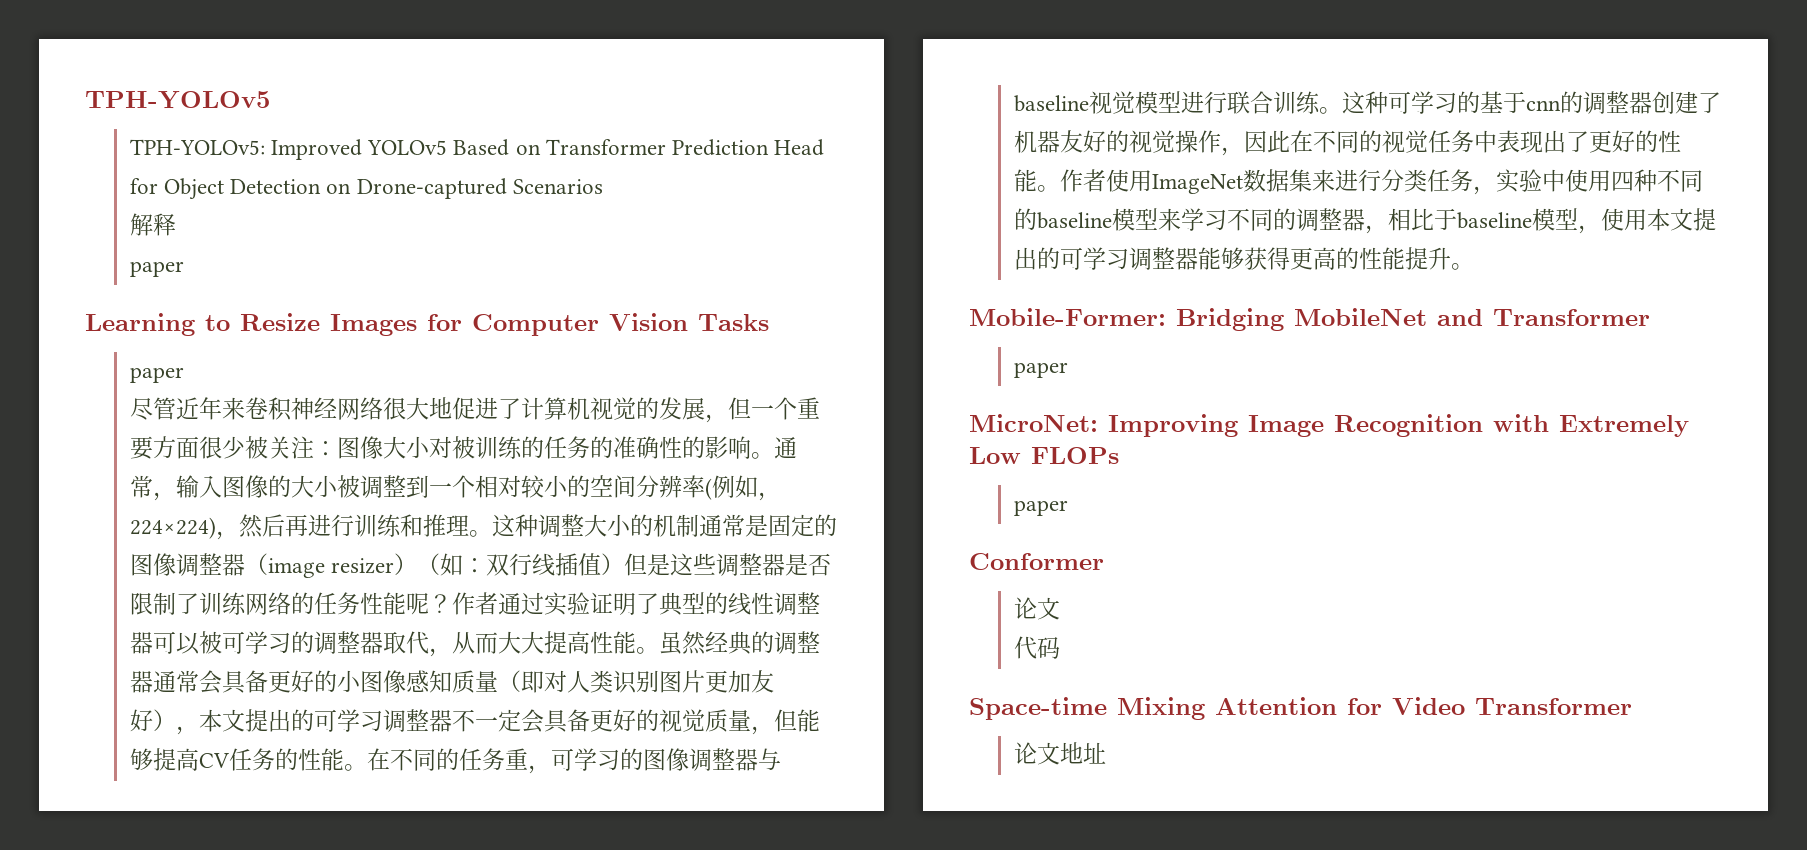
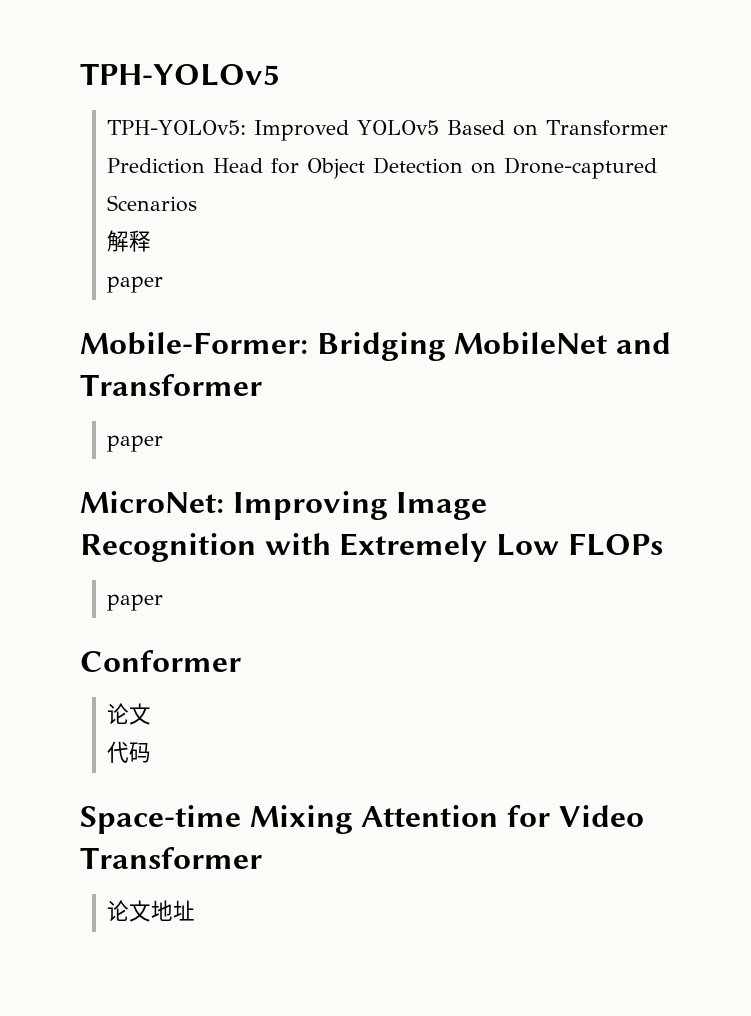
[85,313,769,336] [129,367,184,383] [129,397,820,423] [129,436,797,460] [129,475,781,501] [129,514,837,540] [129,553,831,578] [129,592,820,616] [129,631,820,657] [129,670,774,694] [129,709,820,735] [129,748,781,774] [1013,91,1721,114] [1013,130,1681,156] [1013,169,1703,195] [1013,208,1716,234] [1013,247,1474,270] // Learning to Resize Images for Computer Vision Tasks // paper // 尽管近年来卷积神经网络很大地促进了计算机视觉的发展，但一个重要方面很少被关注：图像大小对被训练的任务的准确性的影响。通常，输入图像的大小被调整到一个相对较小的空间分辨率(例如，224×224)，然后再进行训练和推理。这种调整大小的机制通常是固定的图像调整器（image resizer）（如：双行线插值）但是这些调整器是否限制了训练网络的任务性能呢？作者通过实验证明了典型的线性调整器可以被可学习的调整器取代，从而大大提高性能。虽然经典的调整器通常会具备更好的小图像感知质量（即对人类识别图片更加友好），本文提出的可学习调整器不一定会具备更好的视觉质量，但能够提高CV任务的性能。在不同的任务重，可学习的图像调整器与baseline视觉模型进行联合训练。这种可学习的基于cnn的调整器创建了机器友好的视觉操作，因此在不同的视觉任务中表现出了更好的性能。作者使用ImageNet数据集来进行分类任务，实验中使用四种不同的baseline模型来学习不同的调整器，相比于baseline模型，使用本文提出的可学习调整器能够获得更高的性能提升。 -> (164, 284) none

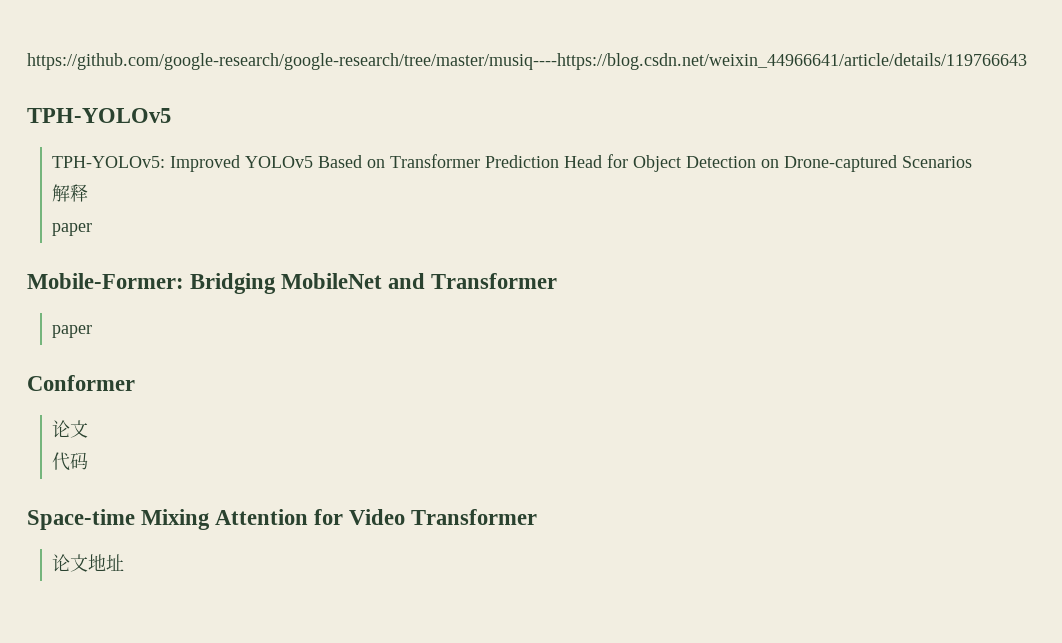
(80, 74) none -> [27,53,1027,70] https://github.com/google-research/google-research/tree/master/musiq----https://blog.csdn.net/weixin_44966641/article/details/119766643 //
[80,491,488,520] [80,533,663,562] [107,594,164,611] // MicroNet: Improving Image Recognition with Extremely Low FLOPs // paper -> (93, 331) none

